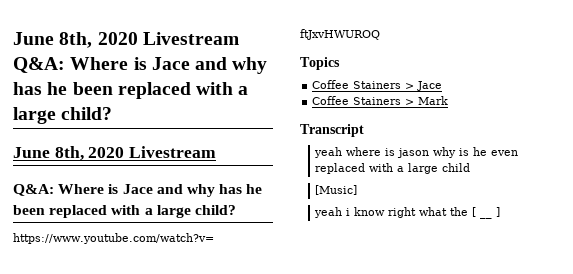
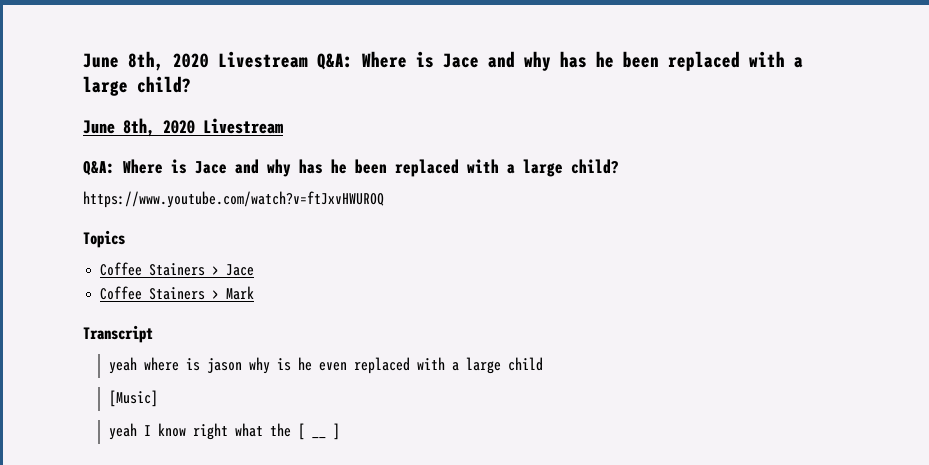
[346,208,351,216] i -> [143,425,151,436] I

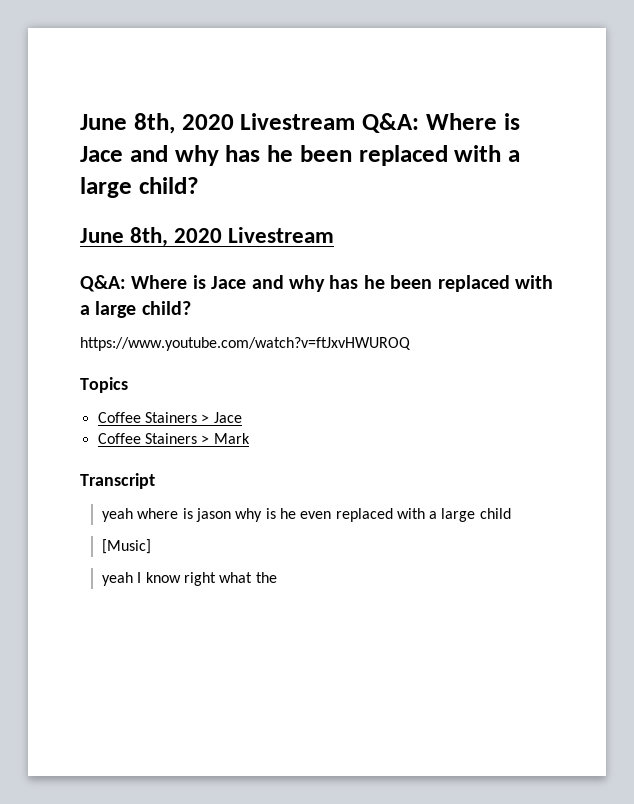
[297,423,340,440] [ __ ] -> (277, 577) none

